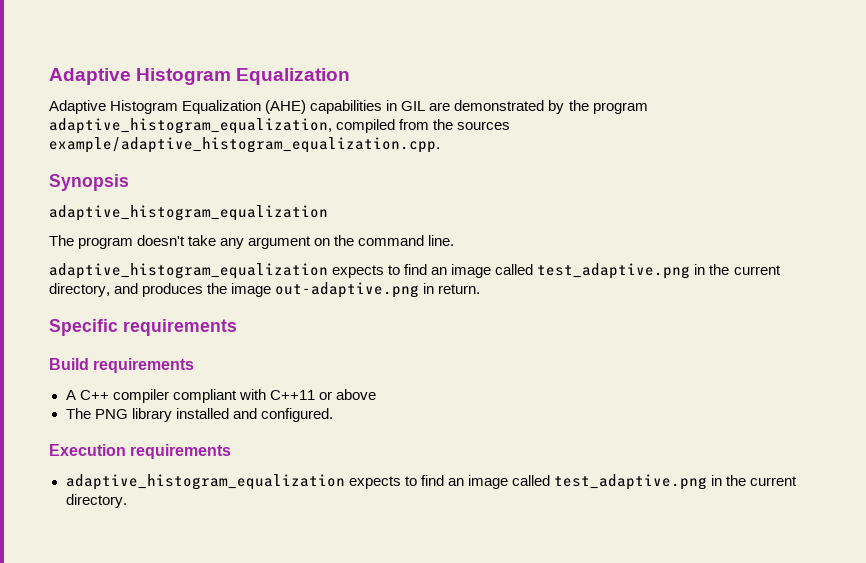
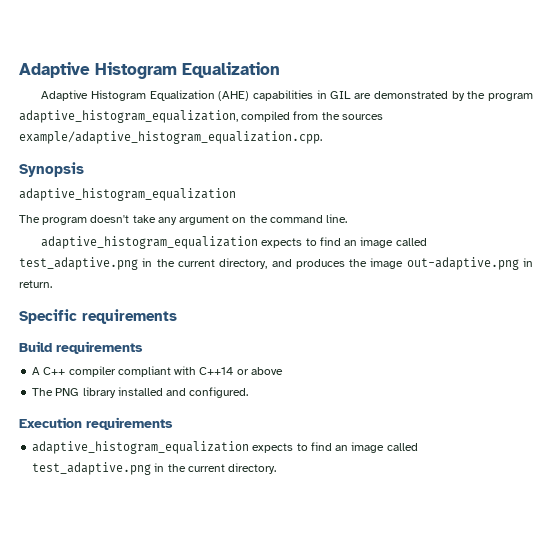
[269,390,315,400] C++11 -> [199,367,234,375] C++14

